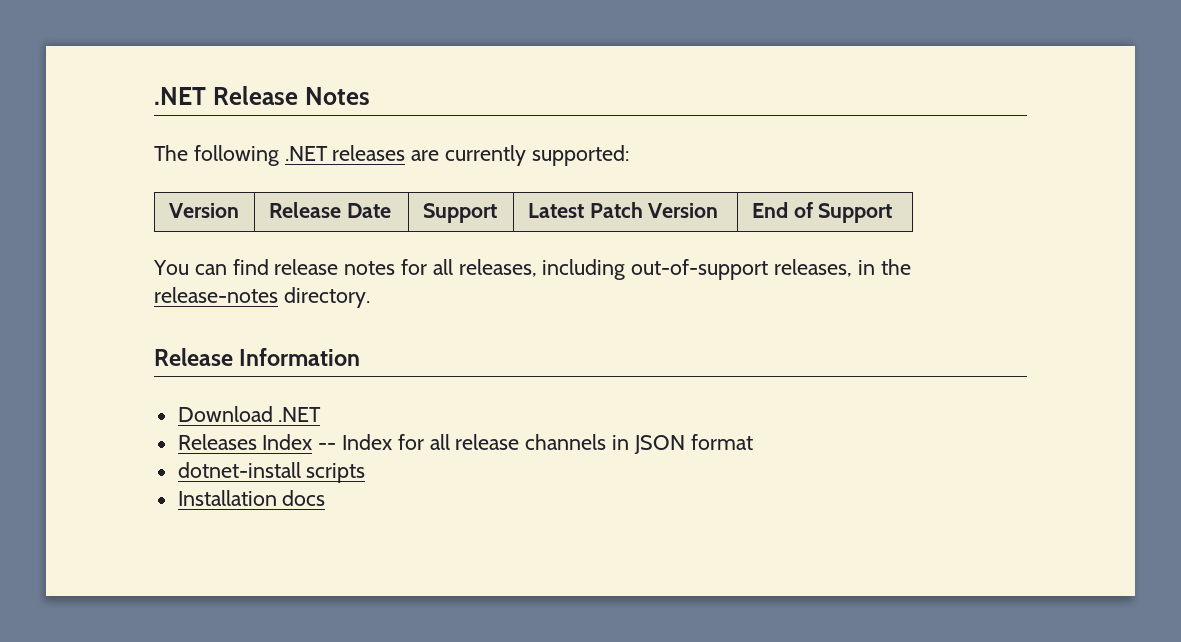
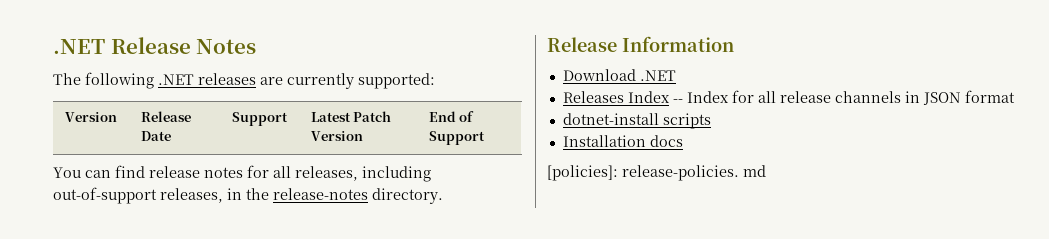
(326, 498) none -> [547,165,766,181] // [policies]: release-policies. md

